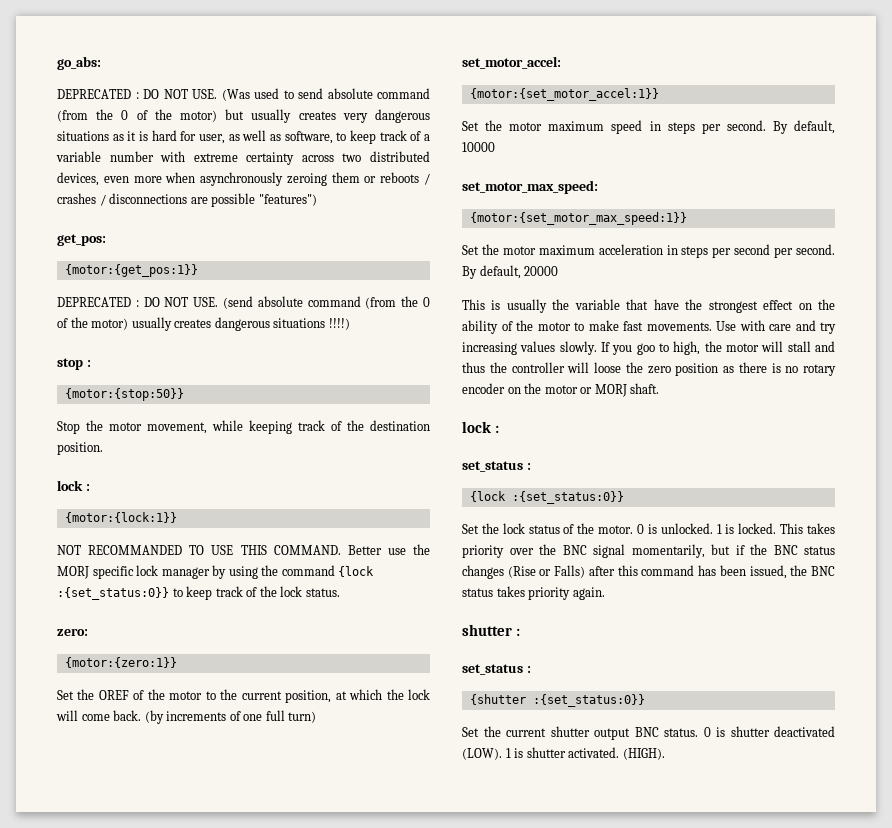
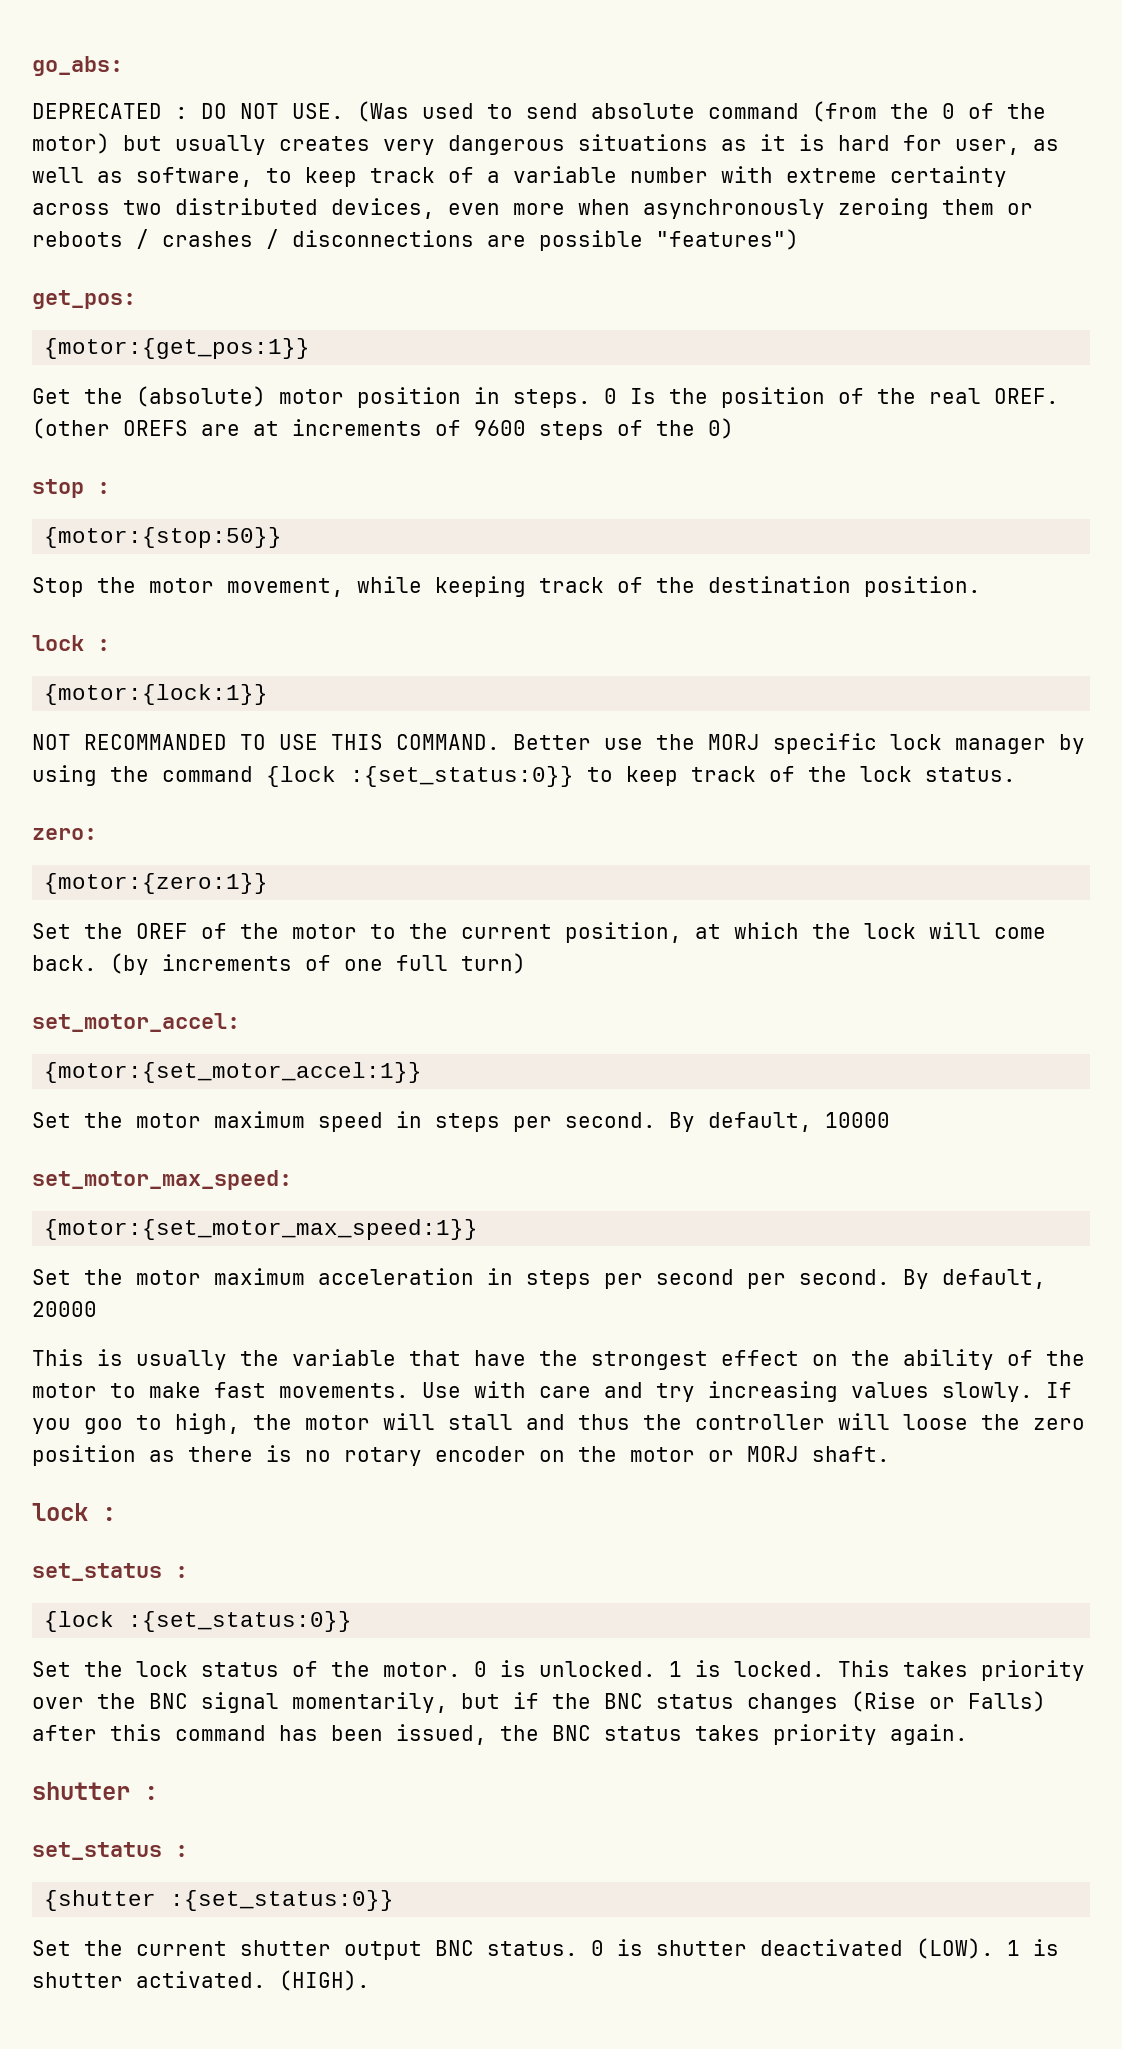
[57,296,431,309] [57,317,350,331] DEPRECATED : DO NOT USE. (send absolute command (from the 0 of the motor) usually creates dangerous situations !!!!) -> [32,386,1059,408] [32,418,734,440] Get the (absolute) motor position in steps. 0 Is the position of the real OREF. (other OREFS are at increments of 9600 steps of the 0)

